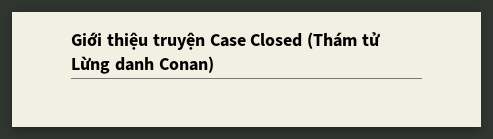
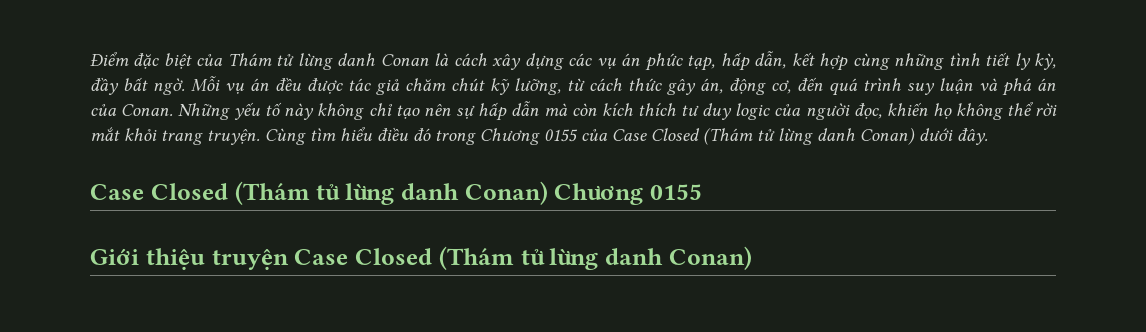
(71, 39) none -> [90,51,1057,71] [90,76,1056,96] [90,101,1057,121] [90,127,988,145] [90,181,702,205] Điểm đặc biệt của Thám tử lừng danh Conan là cách xây dựng các vụ án phức tạp, hấp dẫn, kết hợp cùng những tình tiết ly kỳ, đầy bất ngờ. Mỗi vụ án đều được tác giả chăm chút kỹ lưỡng, từ cách thức gây án, động cơ, đến quá trình suy luận và phá án của Conan. Những yếu tố này không chỉ tạo nên sự hấp dẫn mà còn kích thích tư duy logic của người đọc, khiến họ không thể rời mắt khỏi trang truyện. Cùng tìm hiểu điều đó trong Chương 0155 của Case Closed (Thám tử lừng danh Conan) dưới đây. // Case Closed (Thám tử lừng danh Conan) Chương 0155 //
[71,56,110,74] Lừng -> [549,248,599,270] lừng

